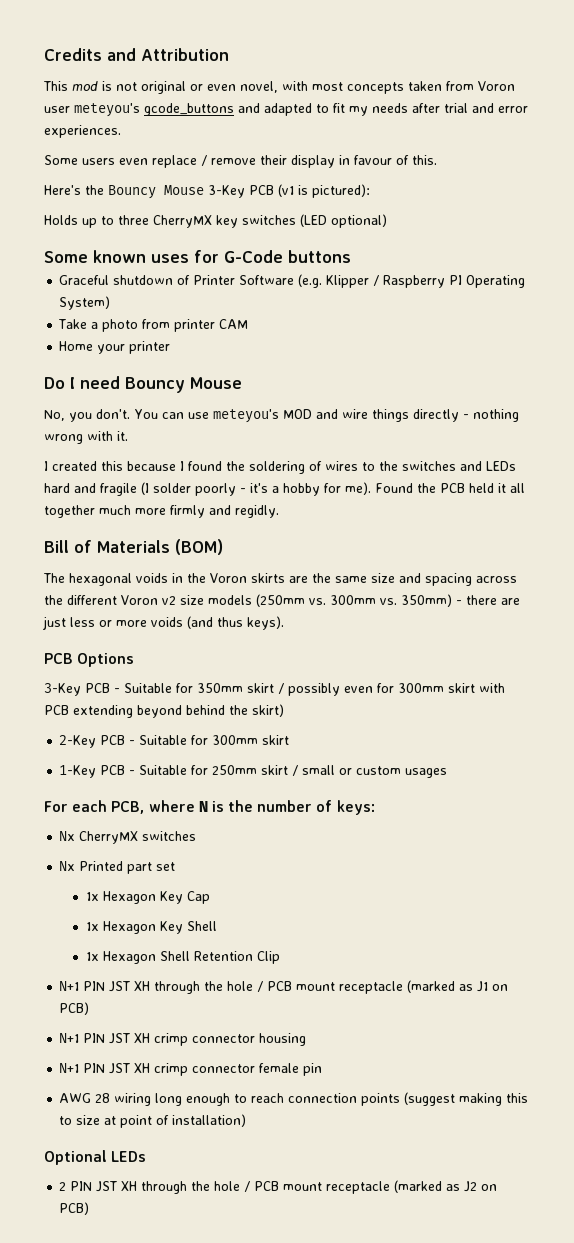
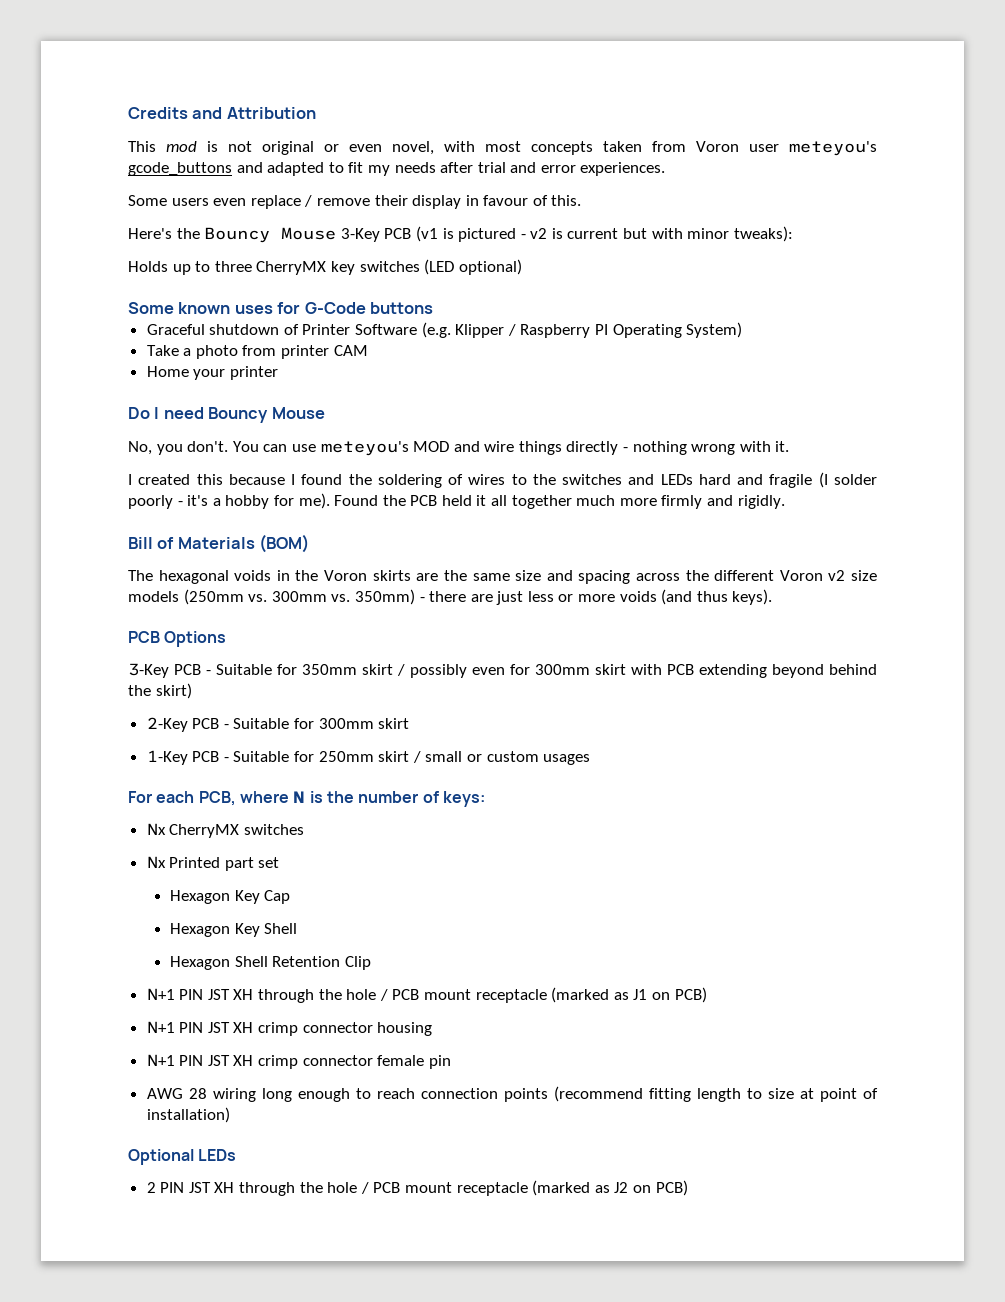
[312,184,370,198] pictured): -> [458,226,793,242] pictured - v2 is current but with minor tweaks):
[235,505,279,518] regidly. -> [737,495,785,509] rigidly.
[85,892,99,901] 1x -> (280, 862) none
[85,922,99,931] 1x -> (291, 897) none
[85,952,99,961] 1x -> (298, 928) none
[404,1092,529,1106] (suggest making this -> [553,1086,741,1102] (recommend fitting length

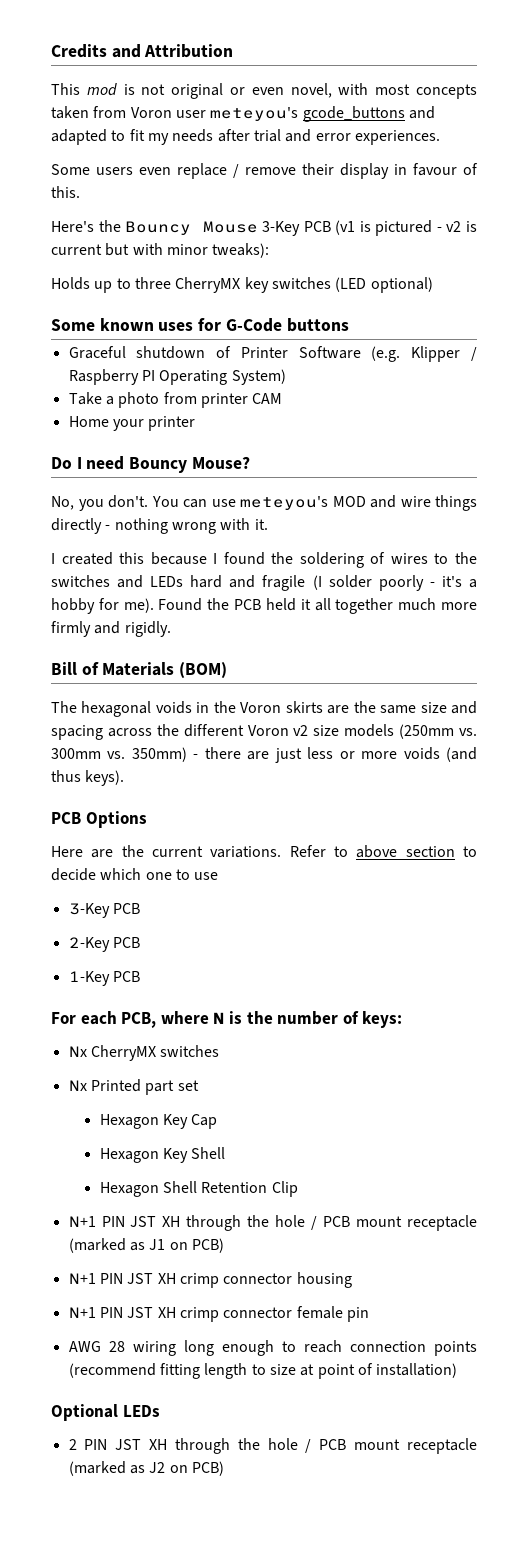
[271,407,325,419] Mouse -> [191,456,250,469] Mouse?
[128,663,877,678] [128,683,192,699] [146,717,410,732] [146,750,591,765] 3-Key PCB - Suitable for 350mm skirt / possibly even for 300mm skirt with PCB extending beyond behind the skirt) // 2-Key PCB - Suitable for 300mm skirt // 1-Key PCB - Suitable for 250mm skirt / small or custom usages -> [51,845,477,858] [51,868,219,881] [68,903,140,918] [68,937,140,952] [68,971,140,986] Here are the current variations. Refer to above section to decide which one to use // 3-Key PCB // 2-Key PCB // 1-Key PCB

